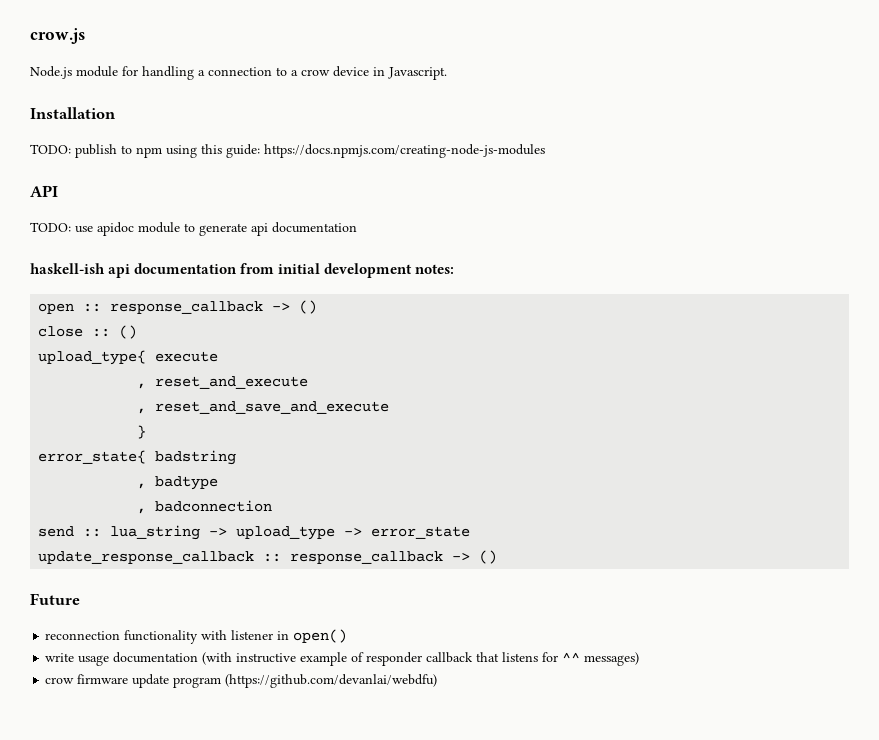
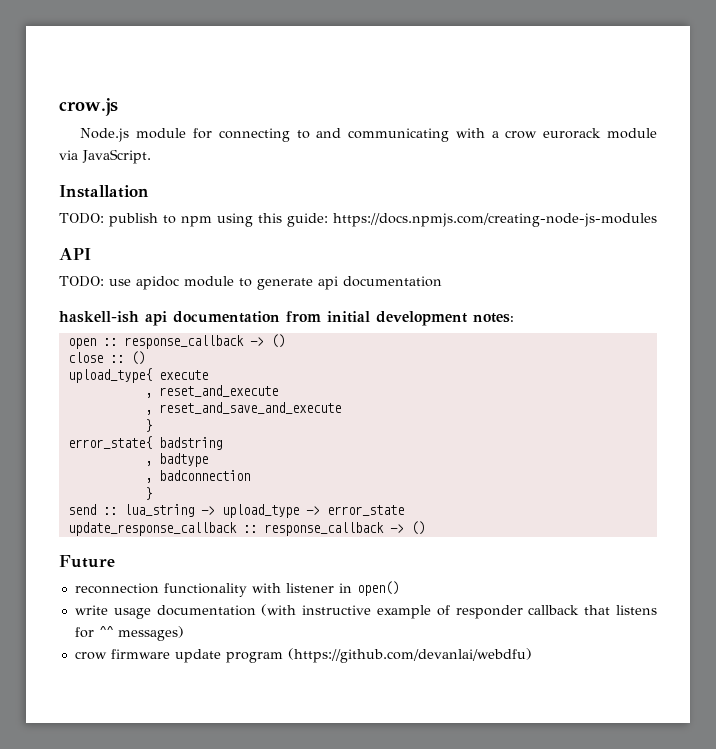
[142,66,447,80] handling a connection to a crow device in Javascript. -> [218,128,657,142] [59,149,151,164] connecting to and communicating with a crow eurorack module via JavaScript.
(273, 506) none -> [144,487,152,500] // }

